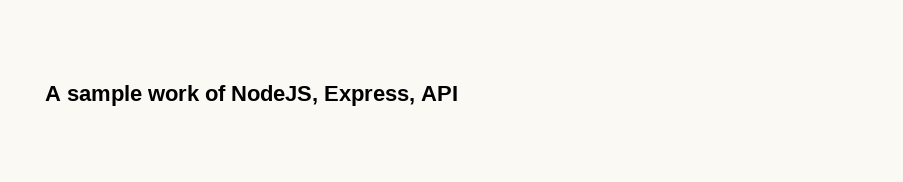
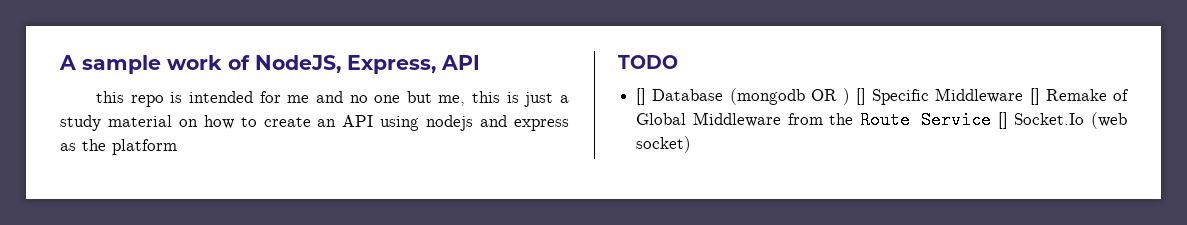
(458, 93) none -> [96,91,570,107] [60,115,570,131] [60,139,177,155] [618,55,678,69] [636,88,1129,105] [636,111,1127,129] [636,136,692,153] // this repo is intended for me and no one but me, this is just a study material on how to create an API using nodejs and express as the platform // TODO // [] Database (mongodb OR ) [] Specific Middleware [] Remake of Global Middleware from the Route Service [] Socket.Io (web socket)

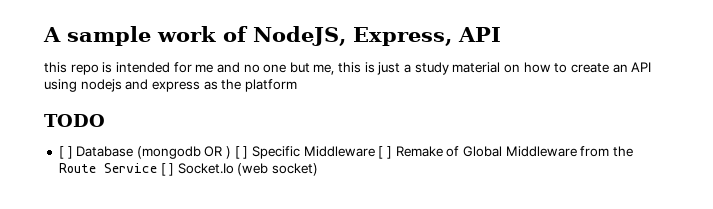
[636,88,647,105] [] -> [58,146,73,159] [ ]
[856,88,1040,105] [] Specific Middleware [] -> [234,146,392,159] [ ] Specific Middleware [ ]
[997,112,1008,129] [] -> [160,163,175,176] [ ]

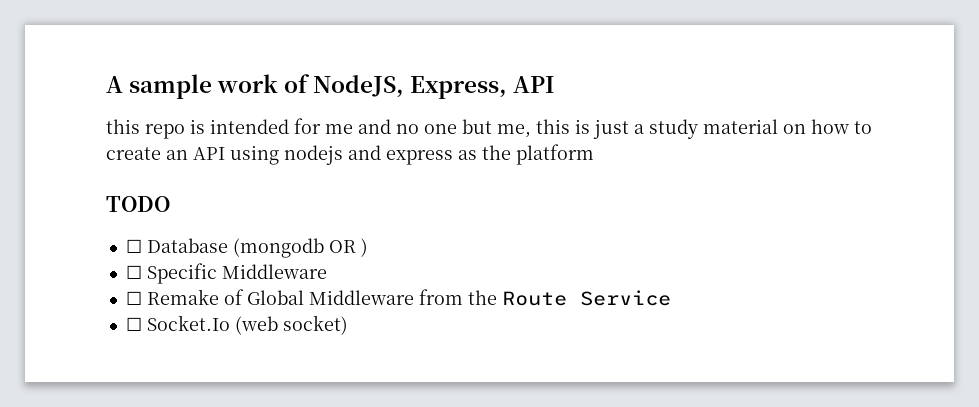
[58,146,73,159] [ ] -> [125,239,142,253] ☐
[234,146,249,159] [ ] -> [125,265,142,279] // ☐
[378,146,392,159] [ ] -> [125,291,142,305] // ☐
[160,163,175,176] [ ] -> [125,317,142,331] // ☐

